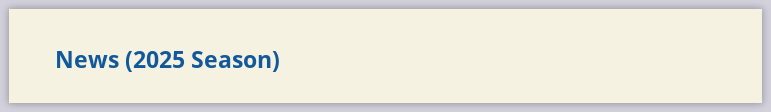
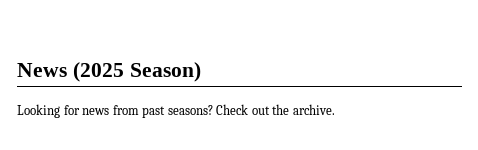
(281, 61) none -> [17,104,335,118] // Looking for news from past seasons? Check out the archive.

